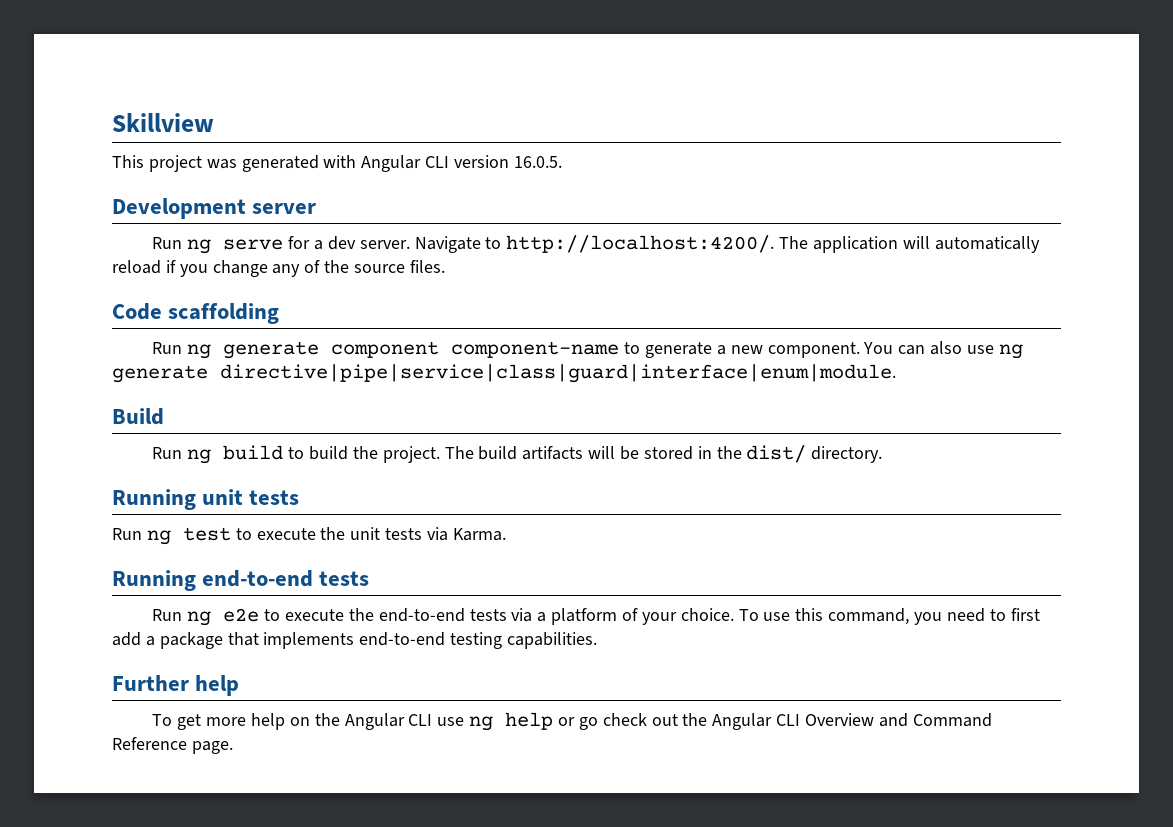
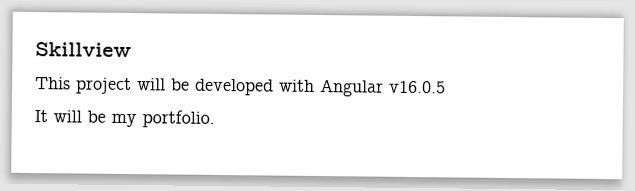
[206,155,562,172] [112,198,317,219] [152,235,1040,254] [112,260,445,277] [112,303,280,324] [152,341,1023,359] [112,364,896,383] [112,408,164,425] [152,445,883,464] [112,489,300,510] [112,527,506,545] [112,570,370,591] [152,608,1040,626] [112,632,598,649] [112,675,240,696] [152,712,992,731] [112,737,233,754] was generated with Angular CLI version 16.0.5. // Development server // Run ng serve for a dev server. Navigate to http://localhost:4200/. The application will automatically reload if you change any of the source files. // Code scaffolding // Run ng generate component component-name to generate a new component. You can also use ng generate directive|pipe|service|class|guard|interface|enum|module. // Build // Run ng build to build the project. The build artifacts will be stored in the dist/ directory. // Running unit tests // Run ng test to execute the unit tests via Karma. // Running end-to-end tests // Run ng e2e to execute the end-to-end tests via a platform of your choice. To use this command, you need to first add a package that implements end-to-end testing capabilities. // Further help // To get more help on the Angular CLI use ng help or go check out the Angular CLI Overview and Command Reference page. -> [137,78,446,97] [34,110,215,128] will be developed with Angular v16.0.5 // It will be my portfolio.

